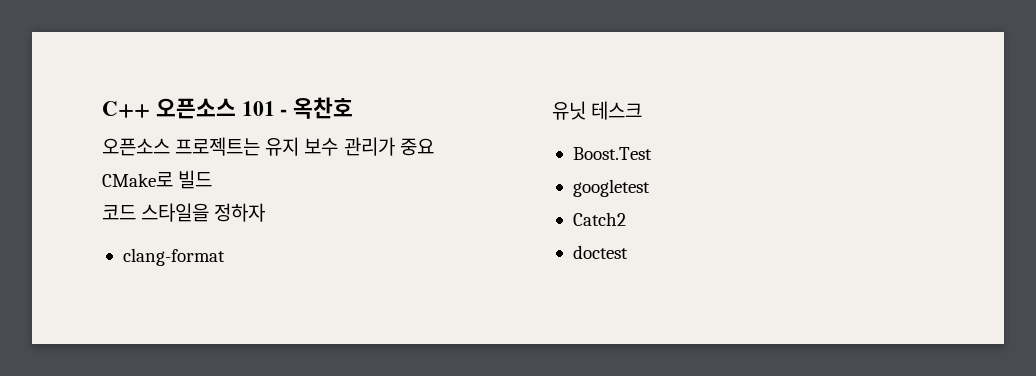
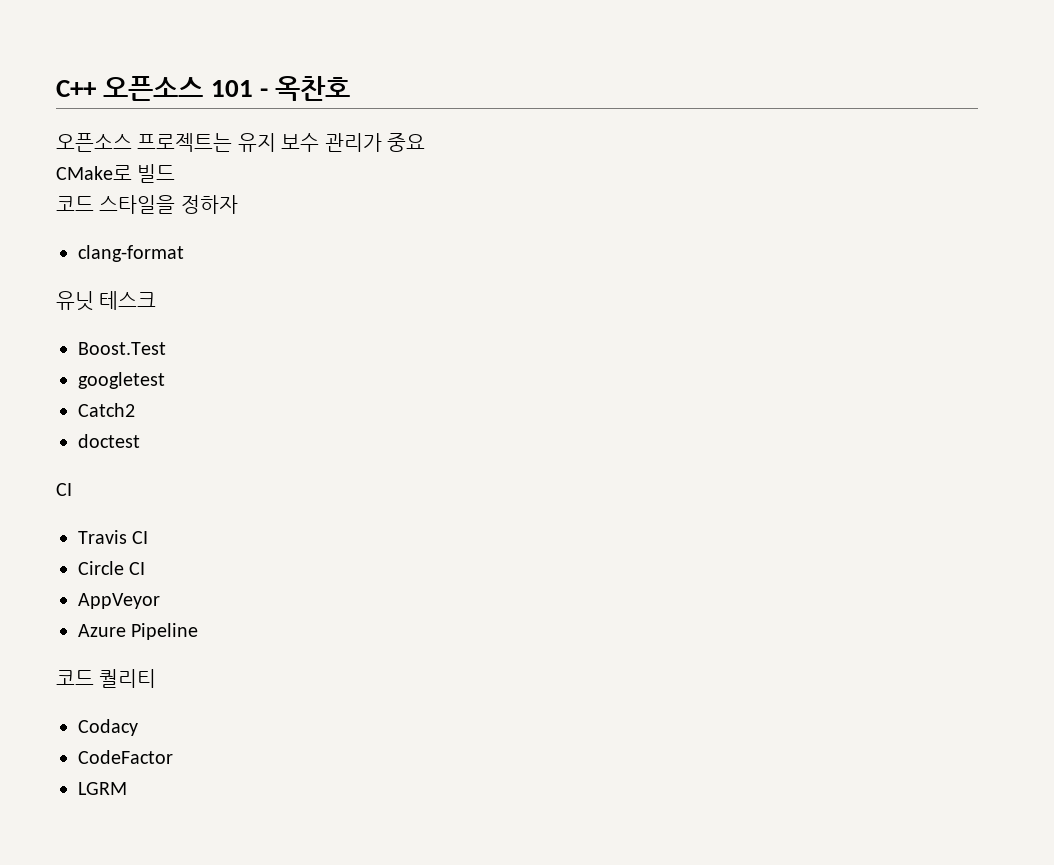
(628, 252) none -> [56,483,72,496] [78,530,149,544] [78,561,146,575] [78,593,160,609] [78,623,199,640] [56,669,157,688] [78,719,138,736] [78,750,173,764] [78,782,127,795] // CI // Travis CI // Circle CI // AppVeyor // Azure Pipeline // 코드 퀄리티 // Codacy // CodeFactor // LGRM

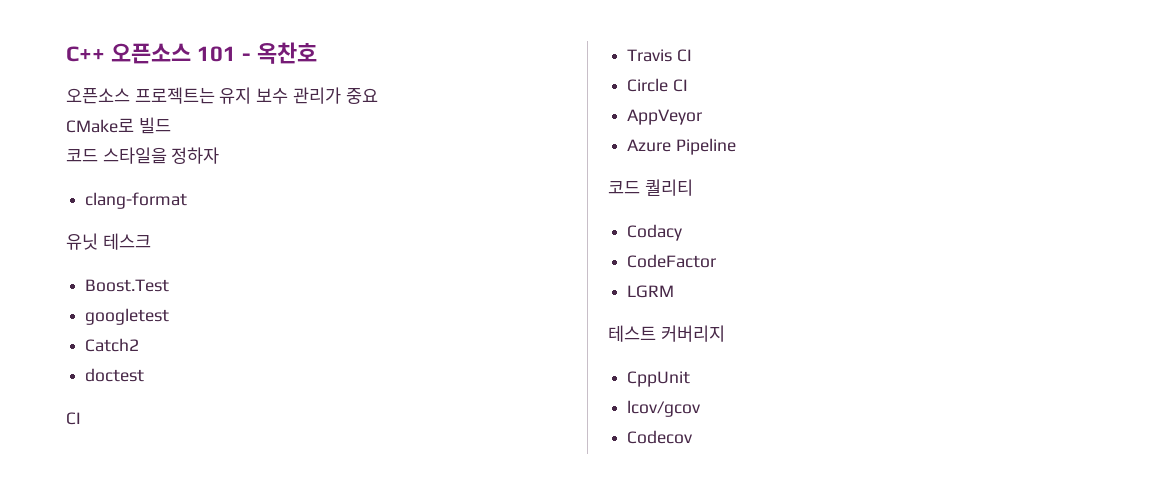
(127, 788) none -> [608,325,725,342] [627,371,691,387] [627,400,701,417] [627,430,693,444] // 테스트 커버리지 // CppUnit // lcov/gcov // Codecov

